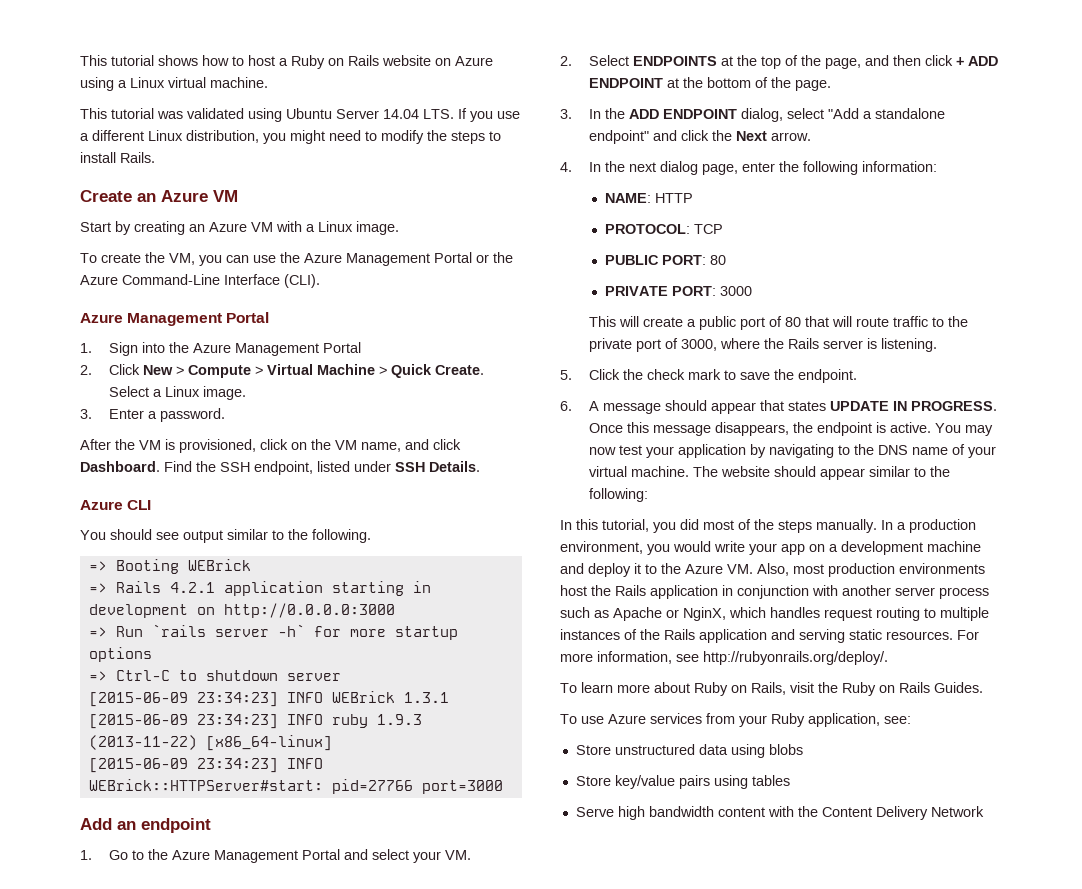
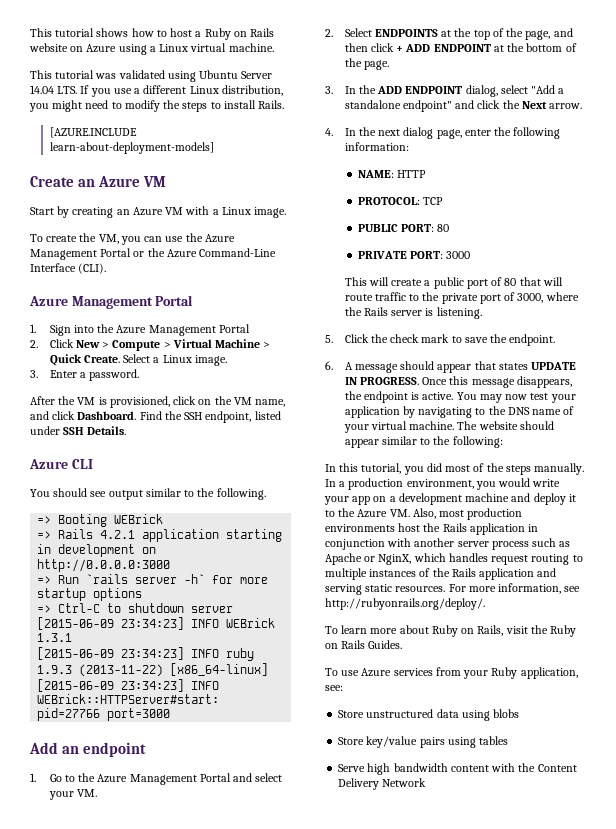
(155, 157) none -> [49,127,137,138] [49,142,214,154] // [AZURE.INCLUDE learn-about-deployment-models]

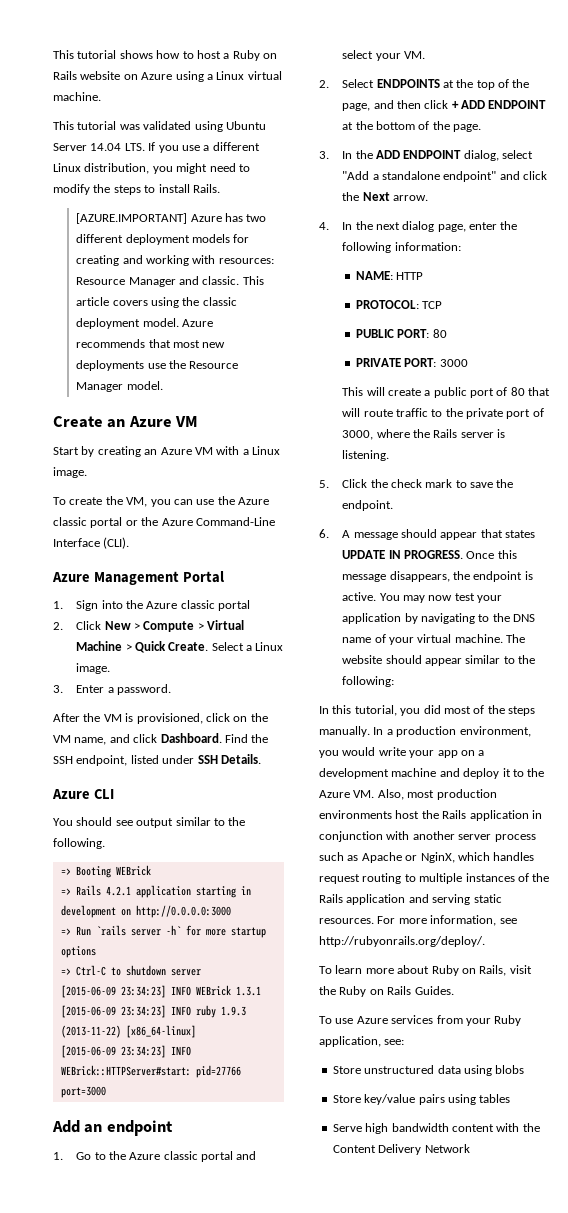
[49,127,137,138] [49,142,214,154] [AZURE.INCLUDE learn-about-deployment-models] -> [76,213,267,224] [76,234,250,245] [76,255,274,266] [76,276,264,287] [76,297,237,308] [76,318,213,329] [76,339,226,348] [76,360,239,371] [76,381,163,392] [AZURE.IMPORTANT] Azure has two different deployment models for creating and working with resources: Resource Manager and classic. This article covers using the classic deployment model. Azure recommends that most new deployments use the Resource Manager model.
[30,248,132,260] Management Portal -> [53,517,123,528] classic portal
[148,324,250,336] Management Portal -> [180,600,251,611] classic portal
[129,773,231,785] Management Portal -> [163,1151,234,1162] classic portal

